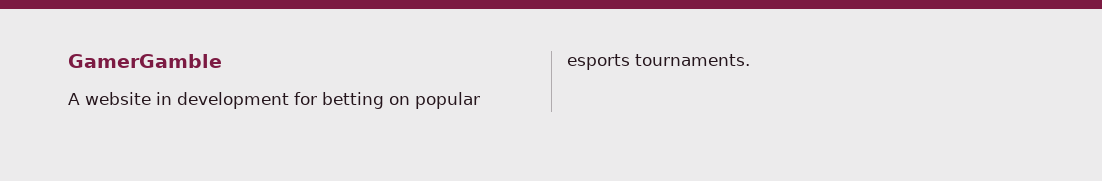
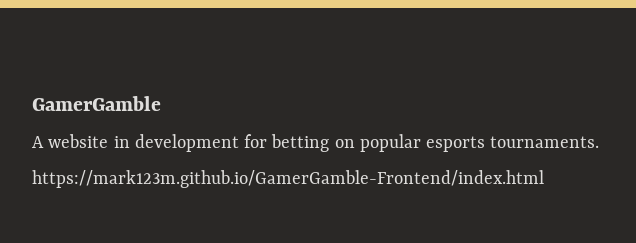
(750, 60) none -> [32,170,544,188] // https://mark123m.github.io/GamerGamble-Frontend/index.html

